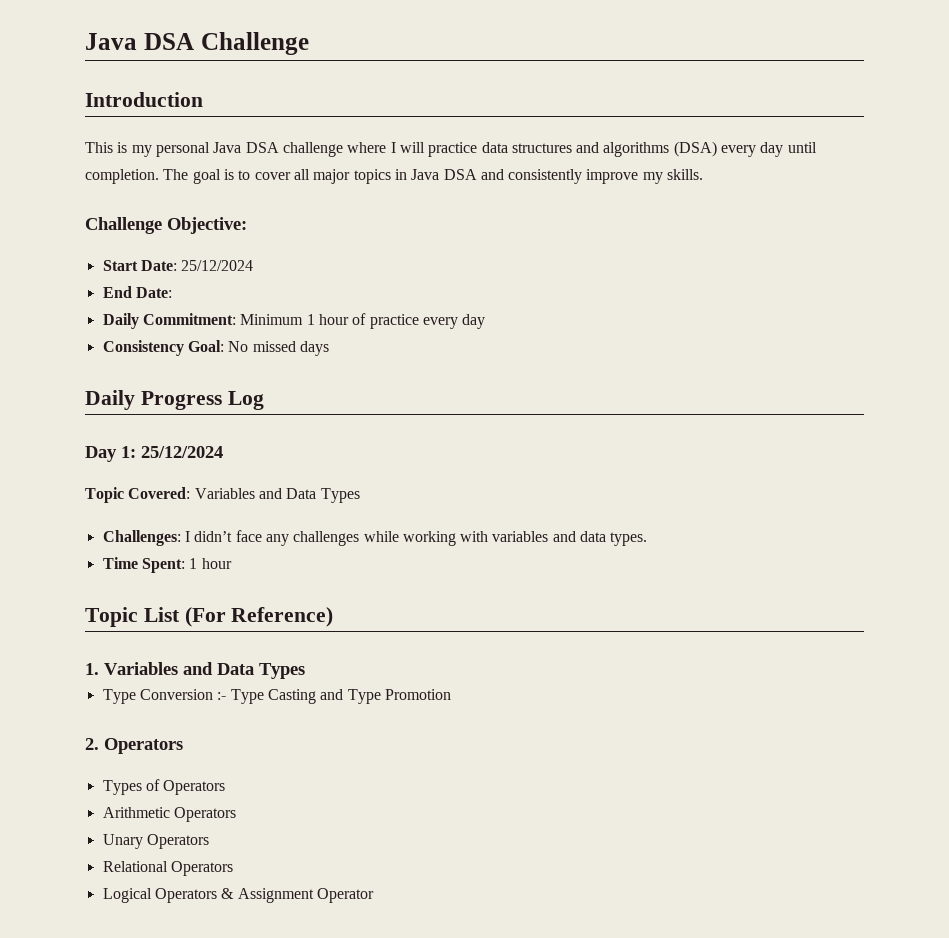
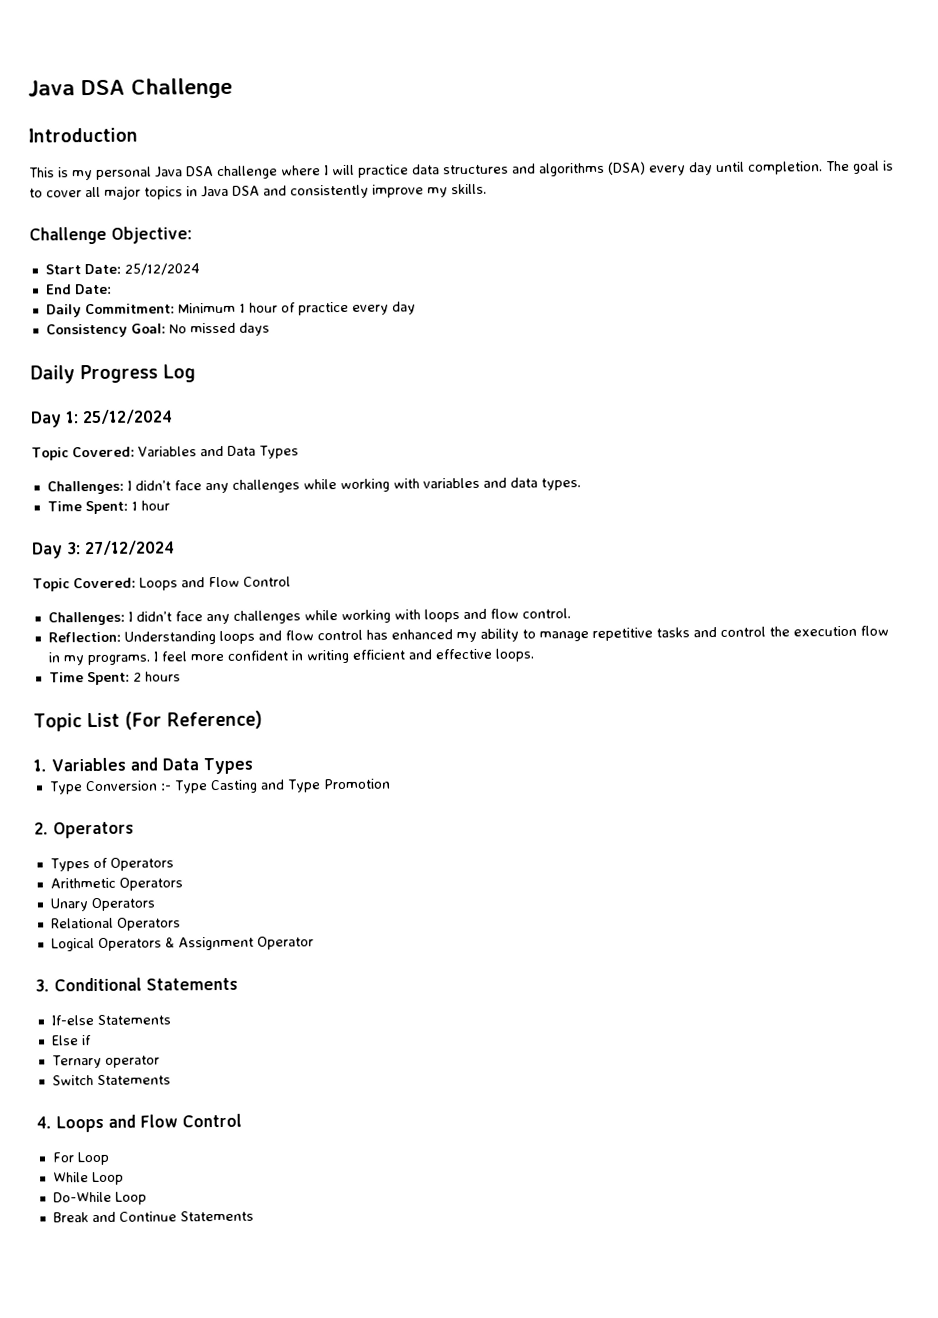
(232, 563) none -> [32,540,175,559] [32,576,291,592] [47,608,571,626] [47,625,889,645] [47,648,535,666] [48,671,181,686] // Day 3: 27/12/2024 // Topic Covered: Loops and Flow Control // Challenges: I didn’t face any challenges while working with loops and flow control. // Reflection: Understanding loops and flow control has enhanced my ability to manage repetitive tasks and control the execution flow in my programs. I feel more confident in writing efficient and effective loops. // Time Spent: 2 hours
(374, 895) none -> [35,977,238,992] [50,1014,171,1026] [51,1035,92,1046] [51,1054,160,1069] [51,1074,171,1086] [36,1113,242,1133] [51,1151,110,1166] [52,1171,124,1186] [52,1191,147,1205] [52,1210,254,1223] // 3. Conditional Statements // If-else Statements // Else if // Ternary operator // Switch Statements // 4. Loops and Flow Control // For Loop // While Loop // Do-While Loop // Break and Continue Statements

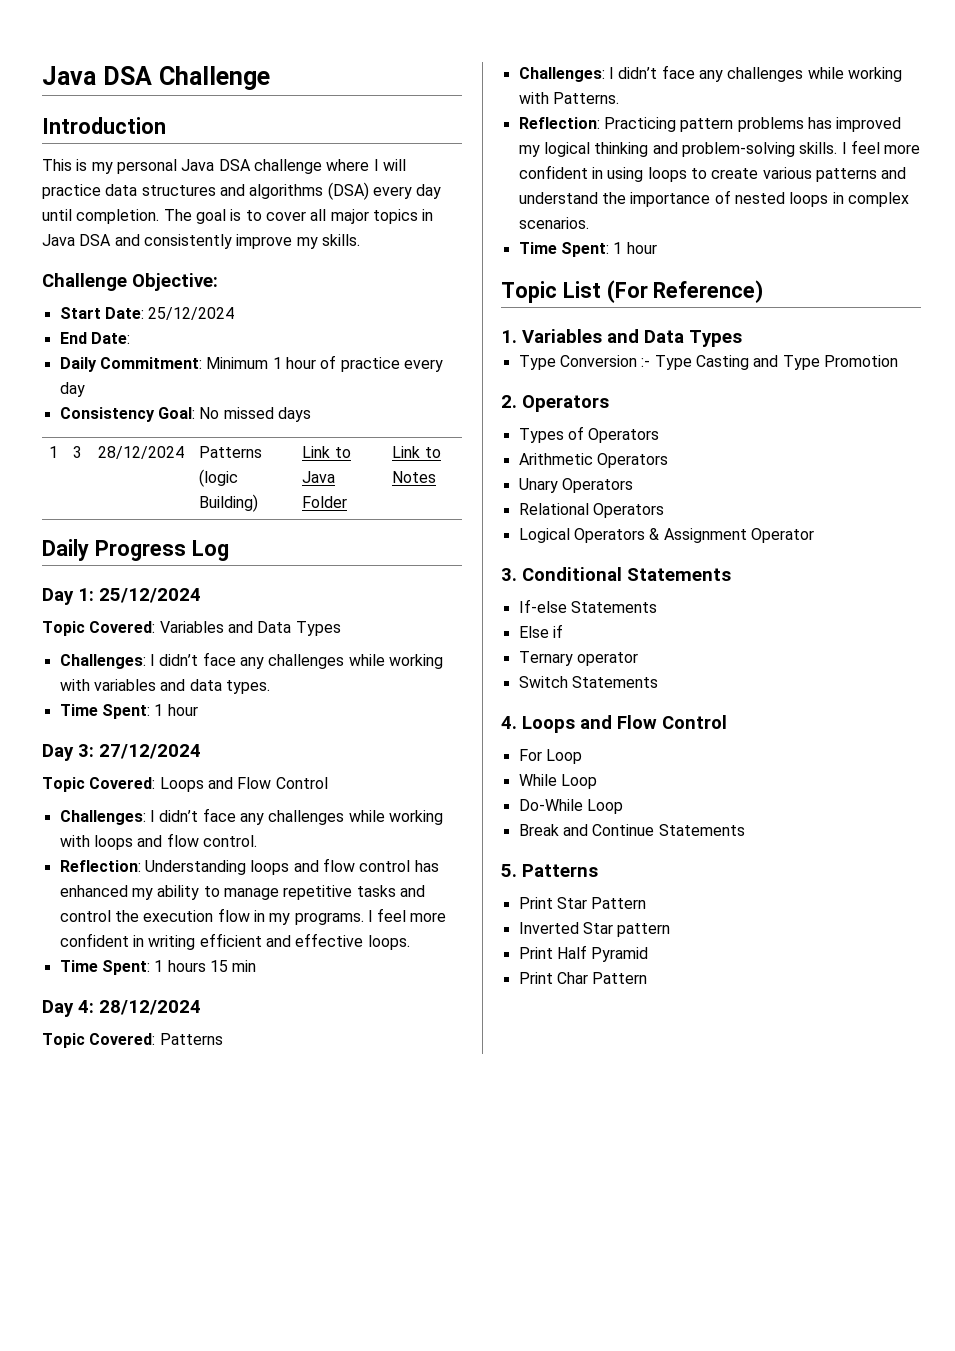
(270, 329) none -> [49,446,59,458] [73,446,83,458] [98,446,185,459] [199,446,263,458] [199,469,239,487] [199,494,259,512] [302,446,351,458] [302,471,336,483] [302,496,348,508] [392,446,441,458] [392,471,437,483] // 1 | 3 | 28/12/2024 | Patterns (logic Building) | Link to Java Folder | Link to Notes
[132,672,142,682] 2 -> [154,960,164,972] 1
(181, 676) none -> [209,960,257,972] [42,1000,201,1017] [42,1033,223,1048] [518,65,902,82] [518,92,619,104] [518,117,902,132] [518,140,921,157] [518,165,907,182] [518,190,909,207] [518,217,589,229] [518,242,657,257] 15 min // Day 4: 28/12/2024 // Topic Covered: Patterns // Challenges: I didn’t face any challenges while working with Patterns. // Reflection: Practicing pattern problems has improved my logical thinking and problem-solving skills. I feel more confident in using loops to create various patterns and understand the importance of nested loops in complex scenarios. // Time Spent: 1 hour
(254, 1216) none -> [501,864,598,877] [518,897,647,909] [518,922,671,937] [518,945,649,962] [518,972,648,984] // 5. Patterns // Print Star Pattern // Inverted Star pattern // Print Half Pyramid // Print Char Pattern

